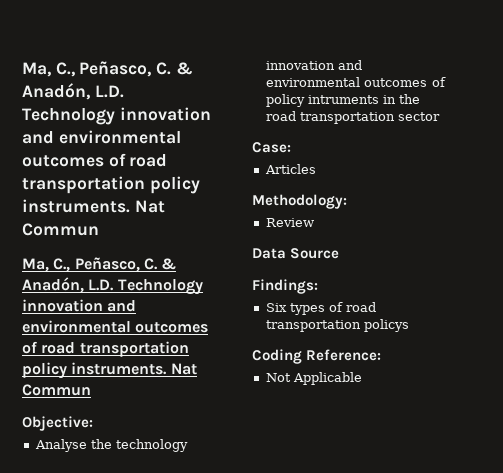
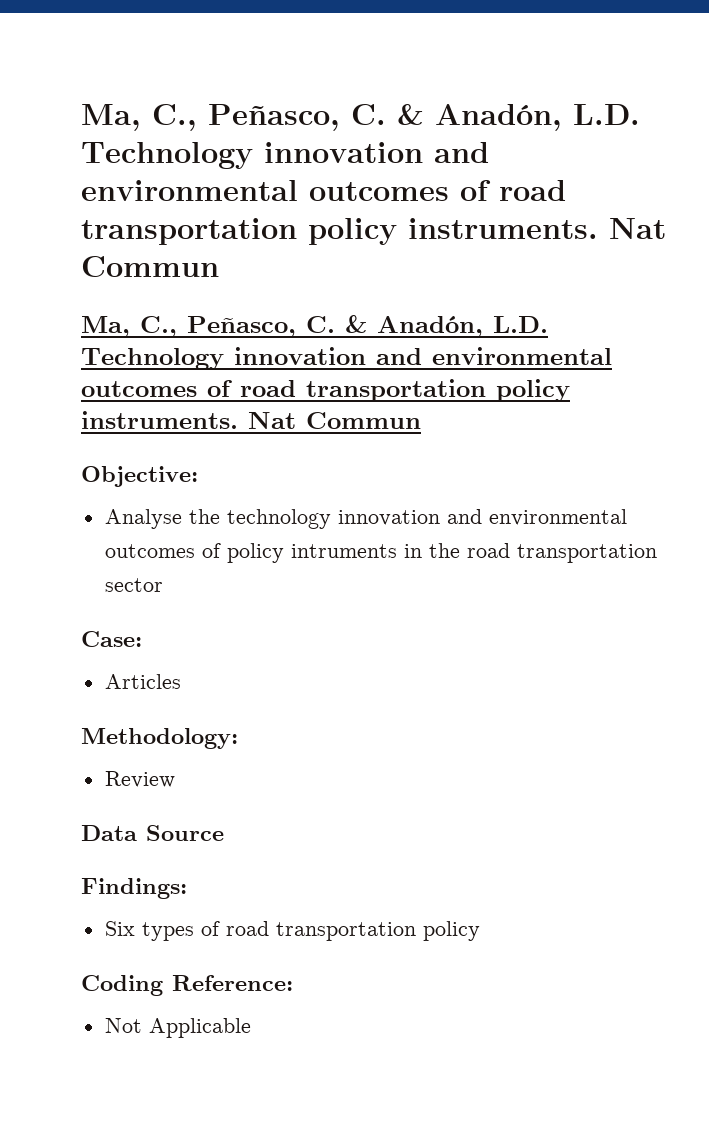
[363,319,409,332] policys -> [422,921,480,941] policy

